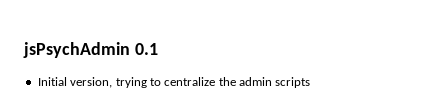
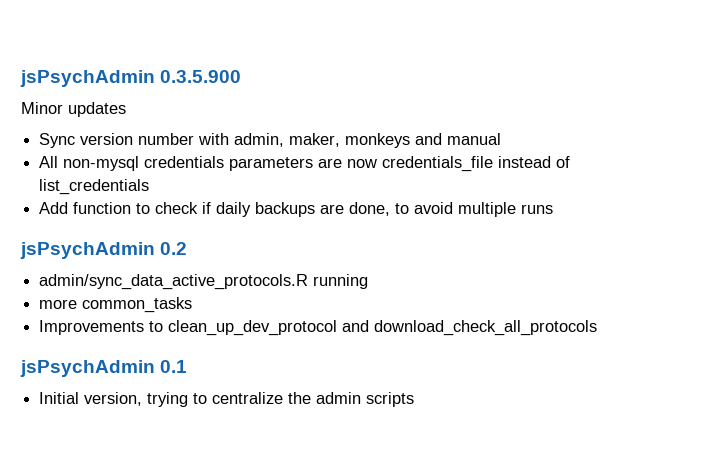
[23,42,130,58] jsPsychAdmin -> [20,70,242,87] [21,102,126,117] [39,133,502,148] [39,156,571,172] [39,179,150,195] [39,202,554,217] [20,242,188,259] [39,274,369,290] [39,297,193,313] [39,320,598,336] [20,360,155,377] jsPsychAdmin 0.3.5.900 // Minor updates // Sync version number with admin, maker, monkeys and manual // All non-mysql credentials parameters are now credentials_file instead of list_credentials // Add function to check if daily backups are done, to avoid multiple runs // jsPsychAdmin 0.2 // admin/sync_data_active_protocols.R running // more common_tasks // Improvements to clean_up_dev_protocol and download_check_all_protocols // jsPsychAdmin

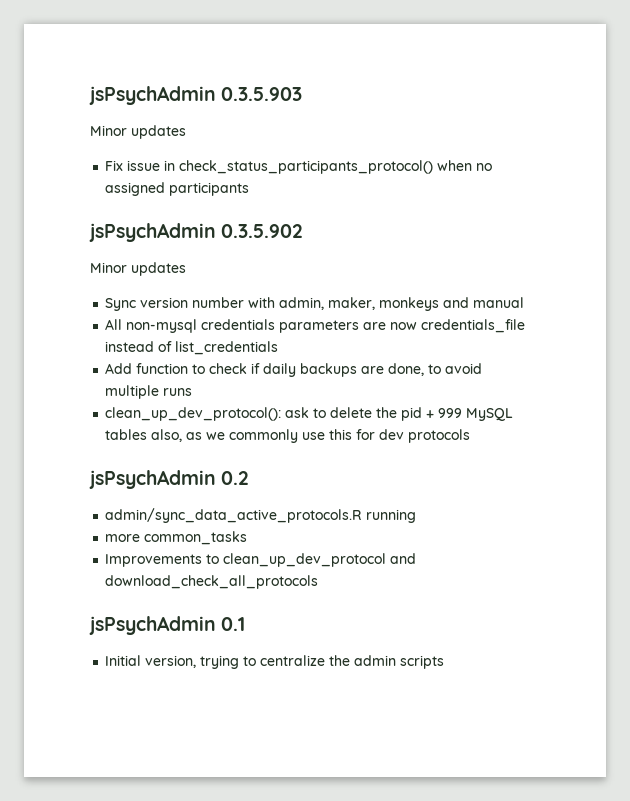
[20,70,242,87] jsPsychAdmin 0.3.5.900 -> [89,86,303,105] [90,125,186,139] [105,160,493,174] [105,182,250,196] [89,223,303,242] jsPsychAdmin 0.3.5.903 // Minor updates // Fix issue in check_status_participants_protocol() when no assigned participants // jsPsychAdmin 0.3.5.902
(554, 209) none -> [105,407,514,421] [105,429,471,443] // clean_up_dev_protocol(): ask to delete the pid + 999 MySQL tables also, as we commonly use this for dev protocols

